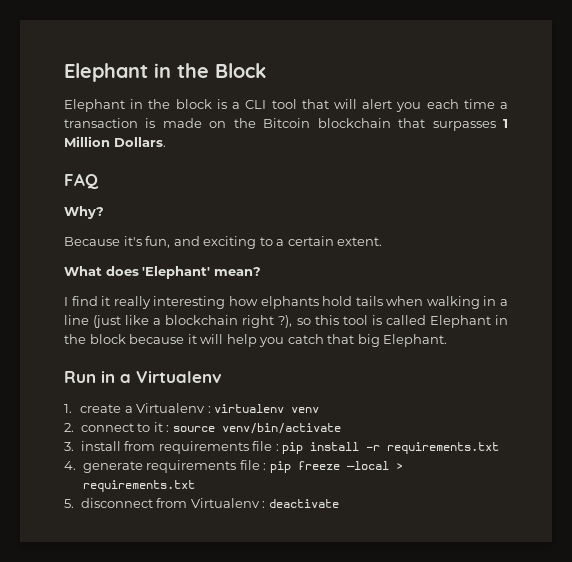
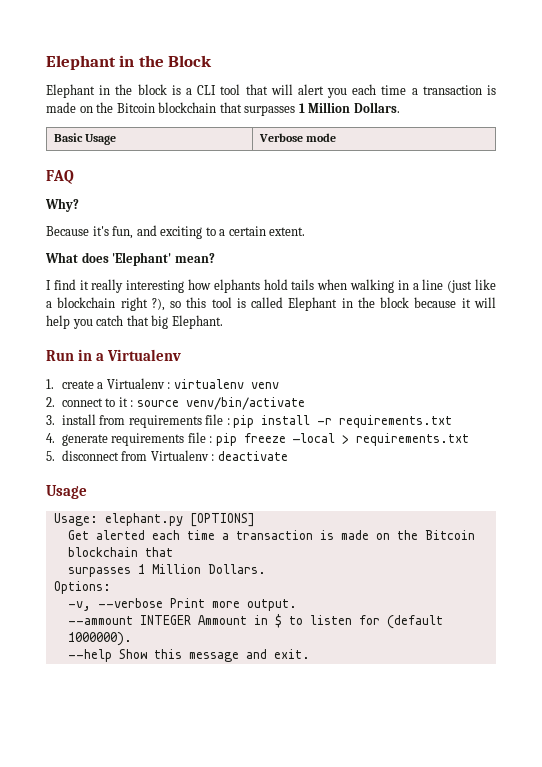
(166, 142) none -> [53,133,116,145] [258,133,336,142] // Basic Usage | Verbose mode
(339, 503) none -> [46,485,87,499] [53,513,255,527] [67,530,475,540] [67,547,173,557] [67,564,266,577] [53,581,111,594] [67,598,297,611] [67,614,443,629] [67,632,132,646] [67,649,310,662] // Usage // Usage: elephant.py [OPTIONS] // Get alerted each time a transaction is made on the Bitcoin blockchain that // surpasses 1 Million Dollars. // Options: // -v, --verbose Print more output. // --ammount INTEGER Ammount in $ to listen for (default 1000000). // --help Show this message and exit.

